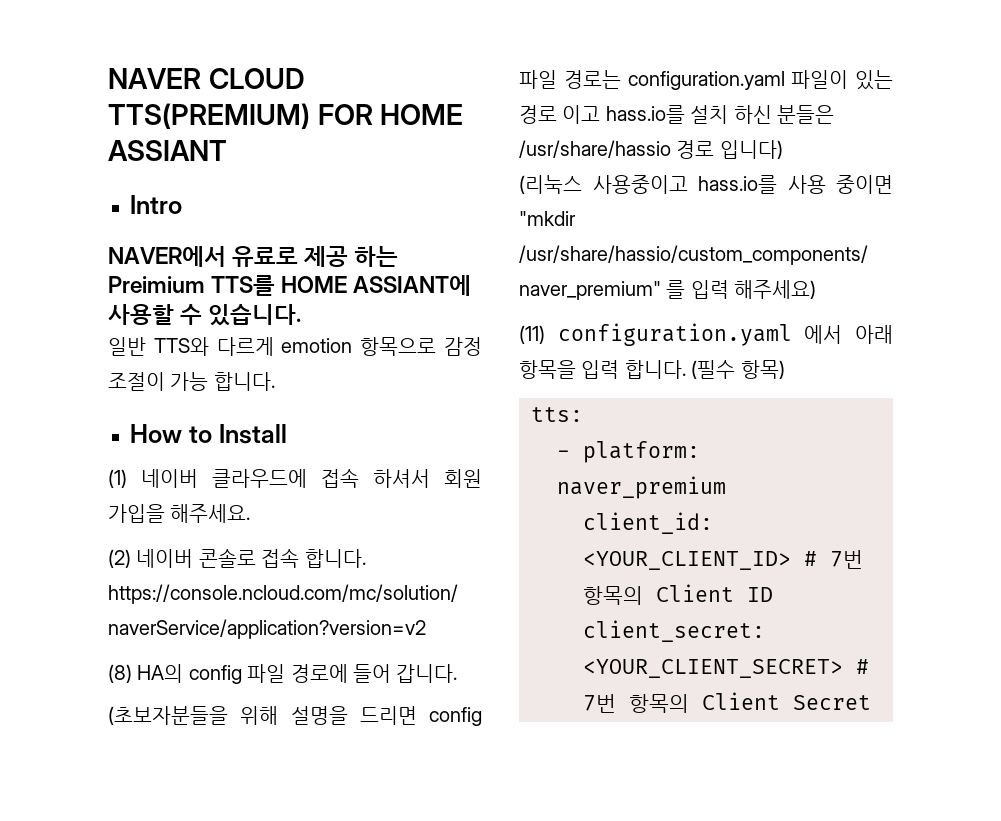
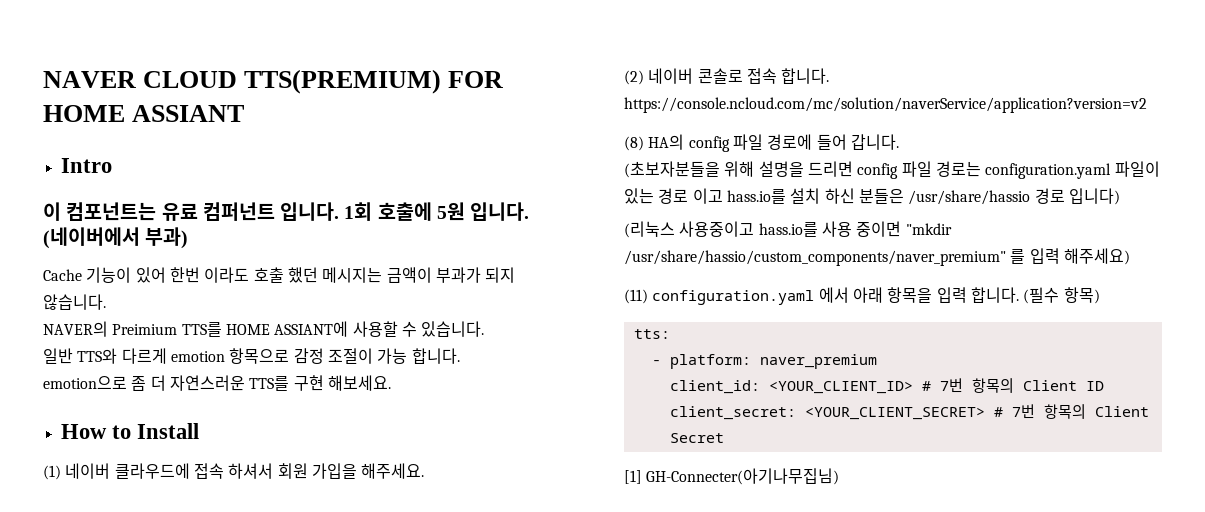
[108,246,399,267] NAVER에서 유료로 제공 하는 -> [43,202,530,221] [43,227,189,249] [43,267,516,283] [43,294,106,310] [43,321,108,337] 이 컴포넌트는 유료 컴퍼넌트 입니다. 1회 호출에 5원 입니다. (네이버에서 부과) // Cache 기능이 있어 한번 이라도 호출 했던 메시지는 금액이 부과가 되지 않습니다. // NAVER의
(275, 381) none -> [43,375,391,391] // emotion으로 좀 더 자연스러운 TTS를 구현 해보세요.
(871, 702) none -> [624,468,840,485] // [1] GH-Connecter(아기나무집님)

